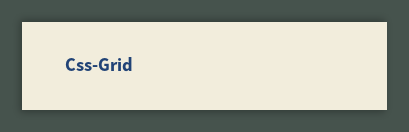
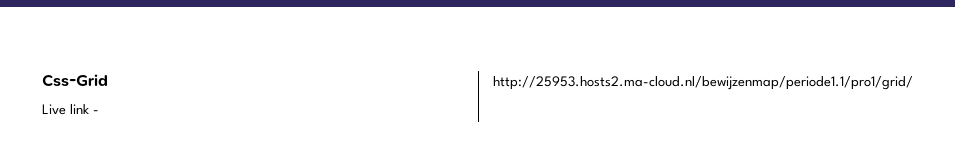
(133, 64) none -> [42,104,99,115] [493,76,913,90] // Live link - http://25953.hosts2.ma-cloud.nl/bewijzenmap/periode1.1/pro1/grid/

